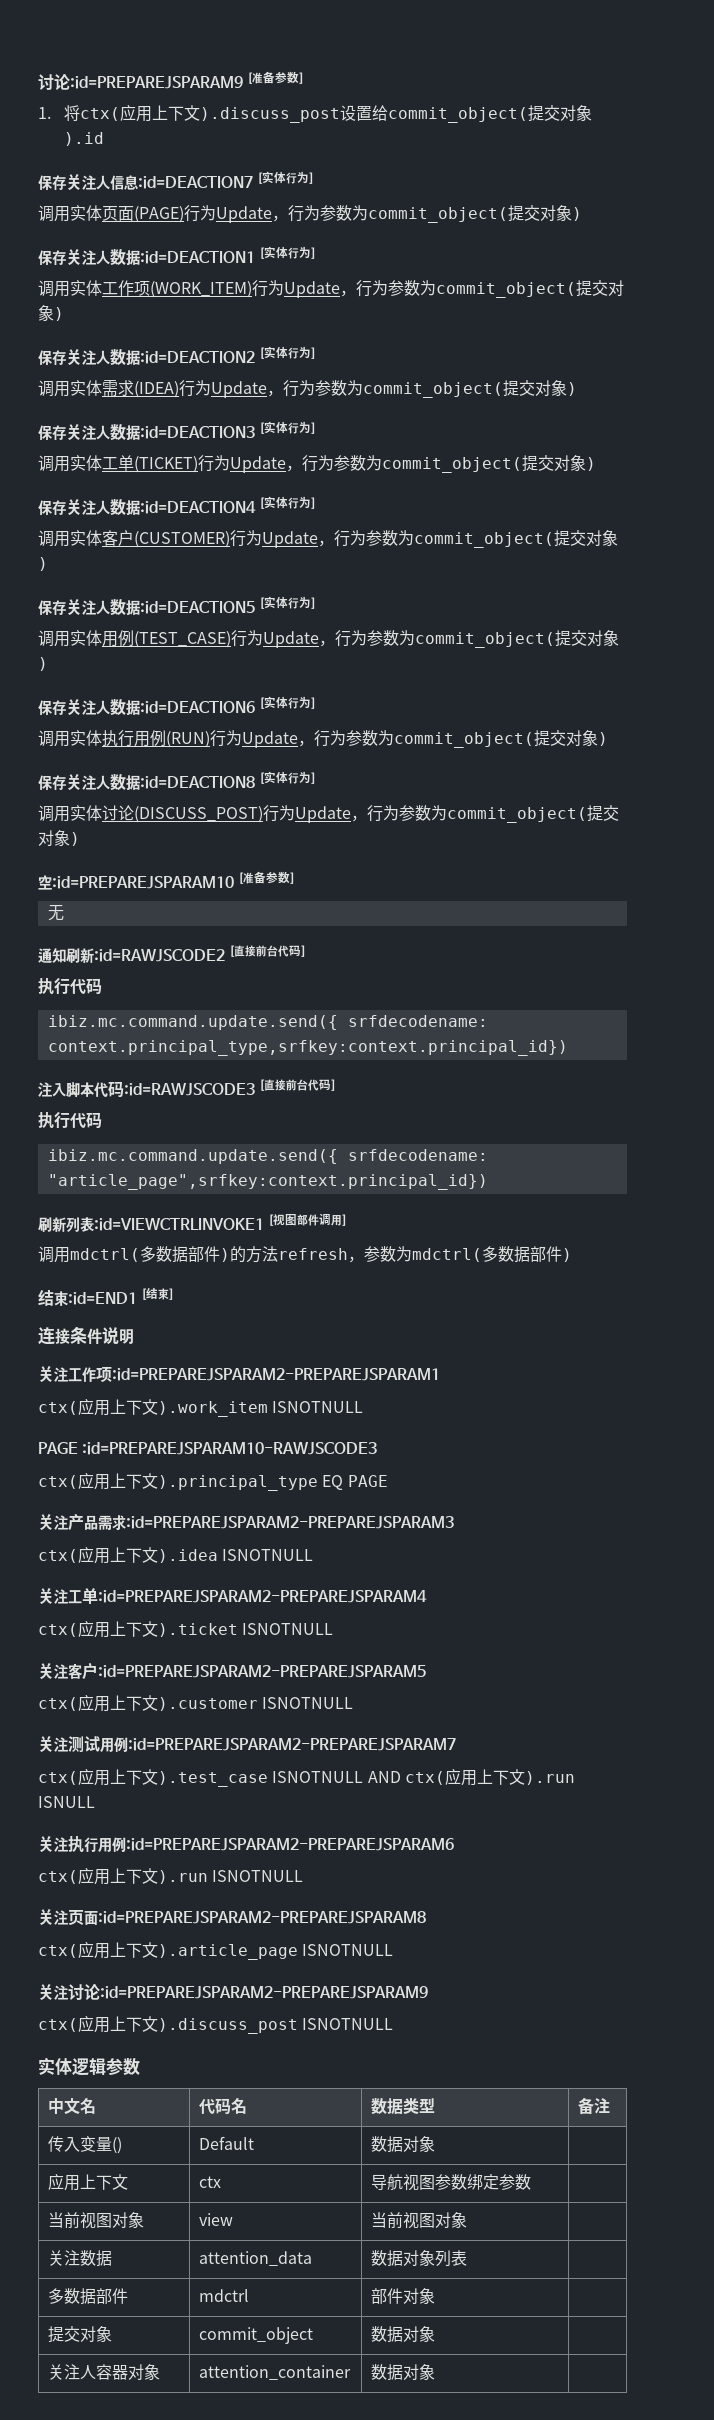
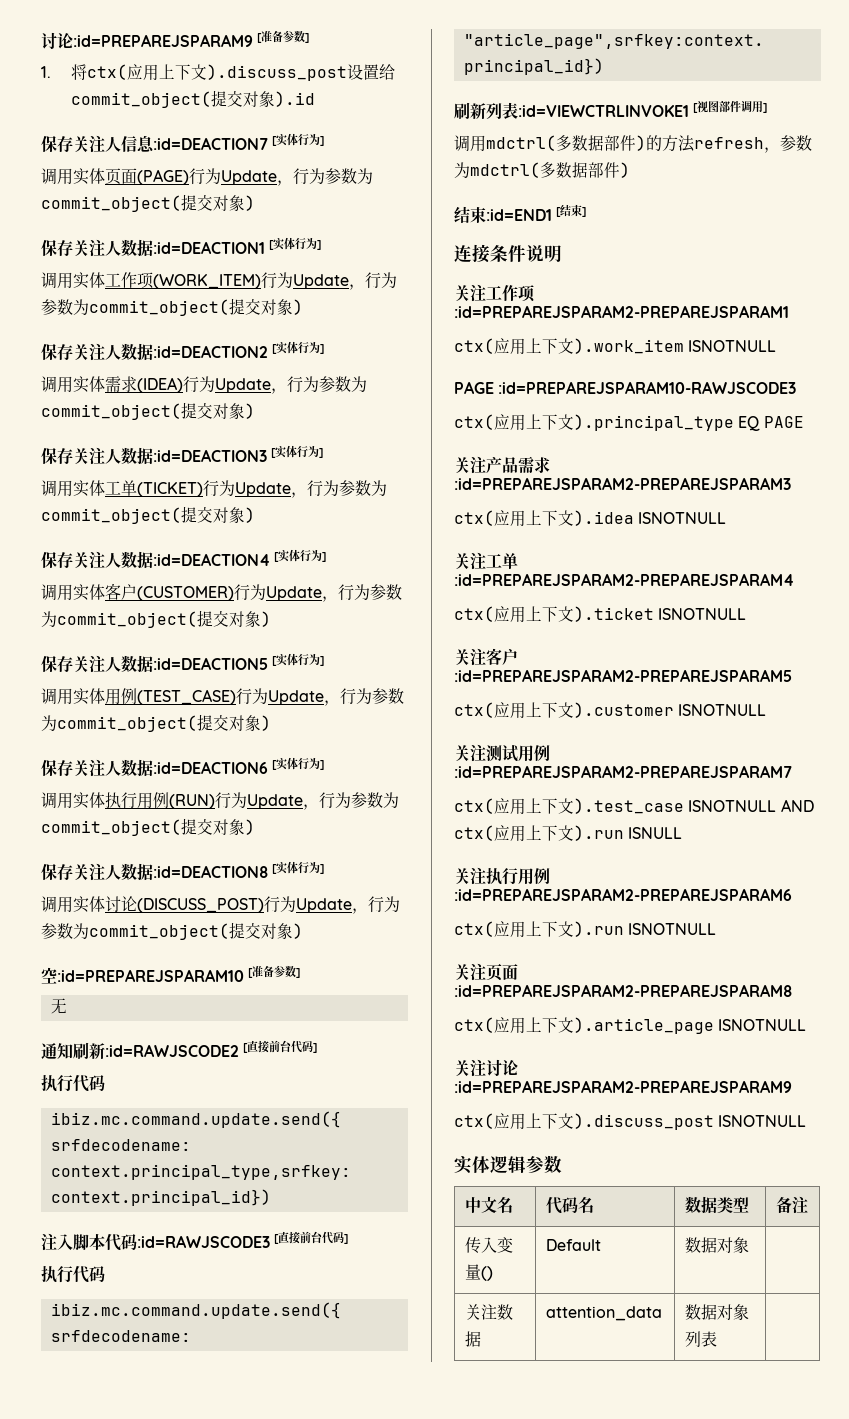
[47,2173,128,2191] [198,2176,221,2188] [370,2174,531,2191] [47,2212,144,2229] [198,2213,233,2226] [370,2212,467,2229] // 应用上下文 | ctx | 导航视图参数绑定参数 | // 当前视图对象 | view | 当前视图对象 | -> (749, 1245) none
[47,2288,128,2305] [198,2289,249,2302] [370,2288,435,2304] [47,2326,112,2343] [198,2327,313,2344] [370,2326,435,2343] [47,2364,160,2380] [198,2365,351,2380] [370,2364,435,2381] // 多数据部件 | mdctrl | 部件对象 | // 提交对象 | commit_object | 数据对象 | // 关注人容器对象 | attention_container | 数据对象 | -> (717, 1339) none

